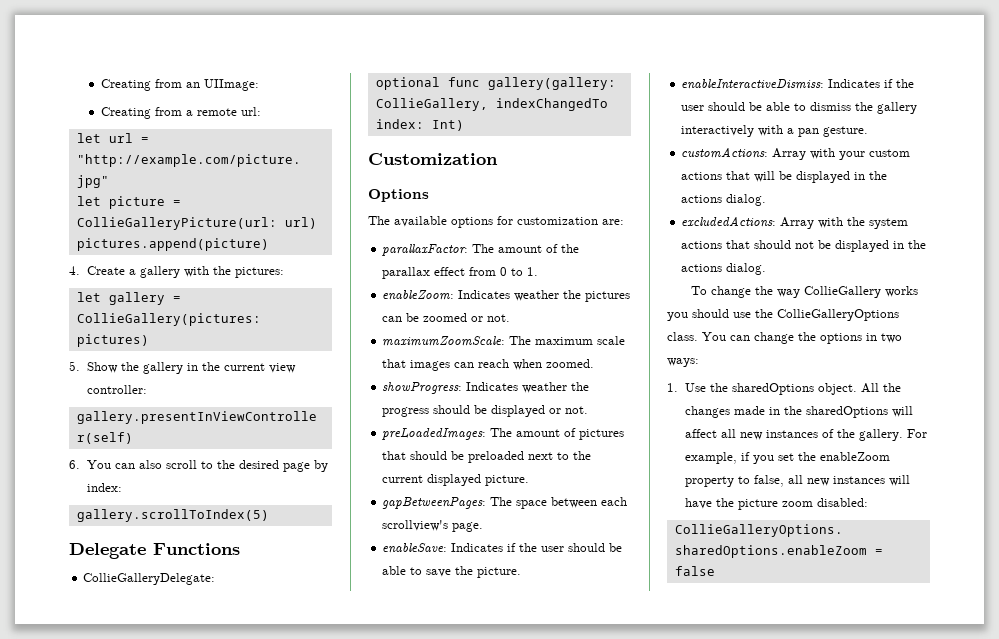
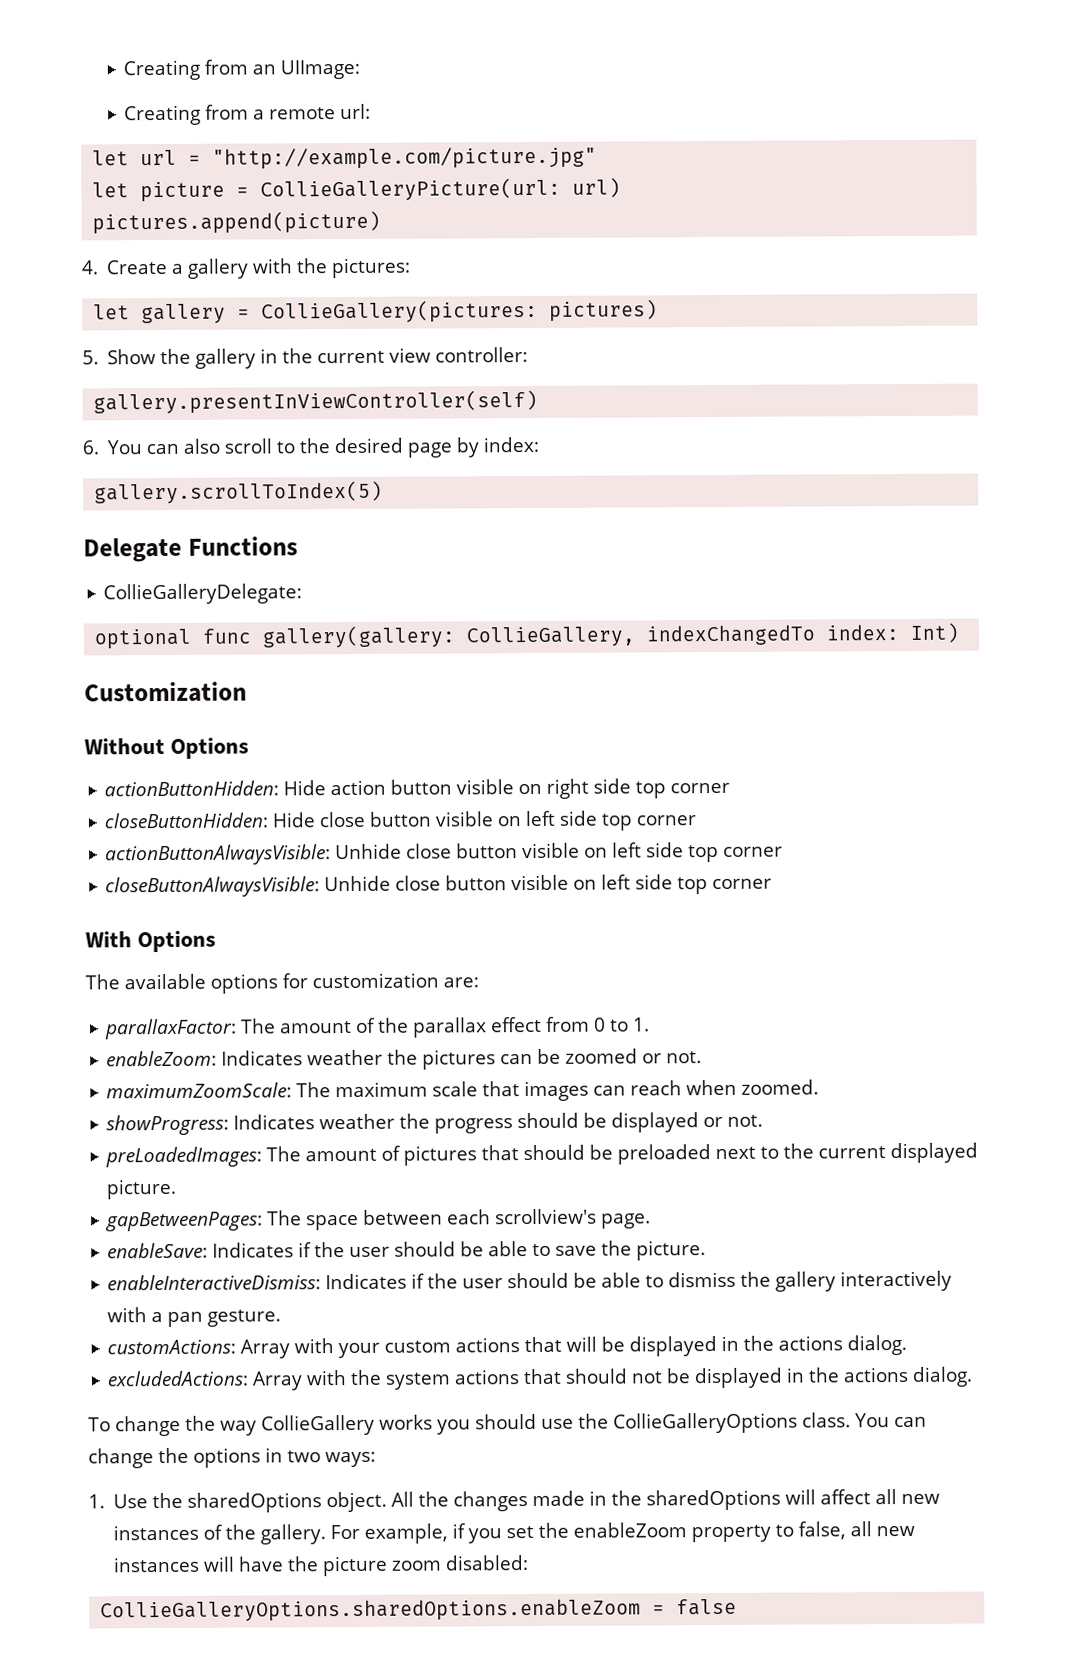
(498, 159) none -> [84,737,250,759] [104,778,731,799] [104,810,697,831] [105,842,784,866] [105,874,773,898] [85,931,132,948] Without Options // actionButtonHidden: Hide action button visible on right side top corner // closeButtonHidden: Hide close button visible on left side top corner // actionButtonAlwaysVisible: Unhide close button visible on left side top corner // closeButtonAlwaysVisible: Unhide close button visible on left side top corner // With

